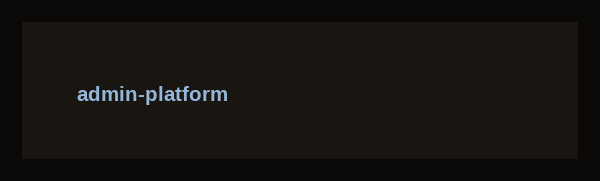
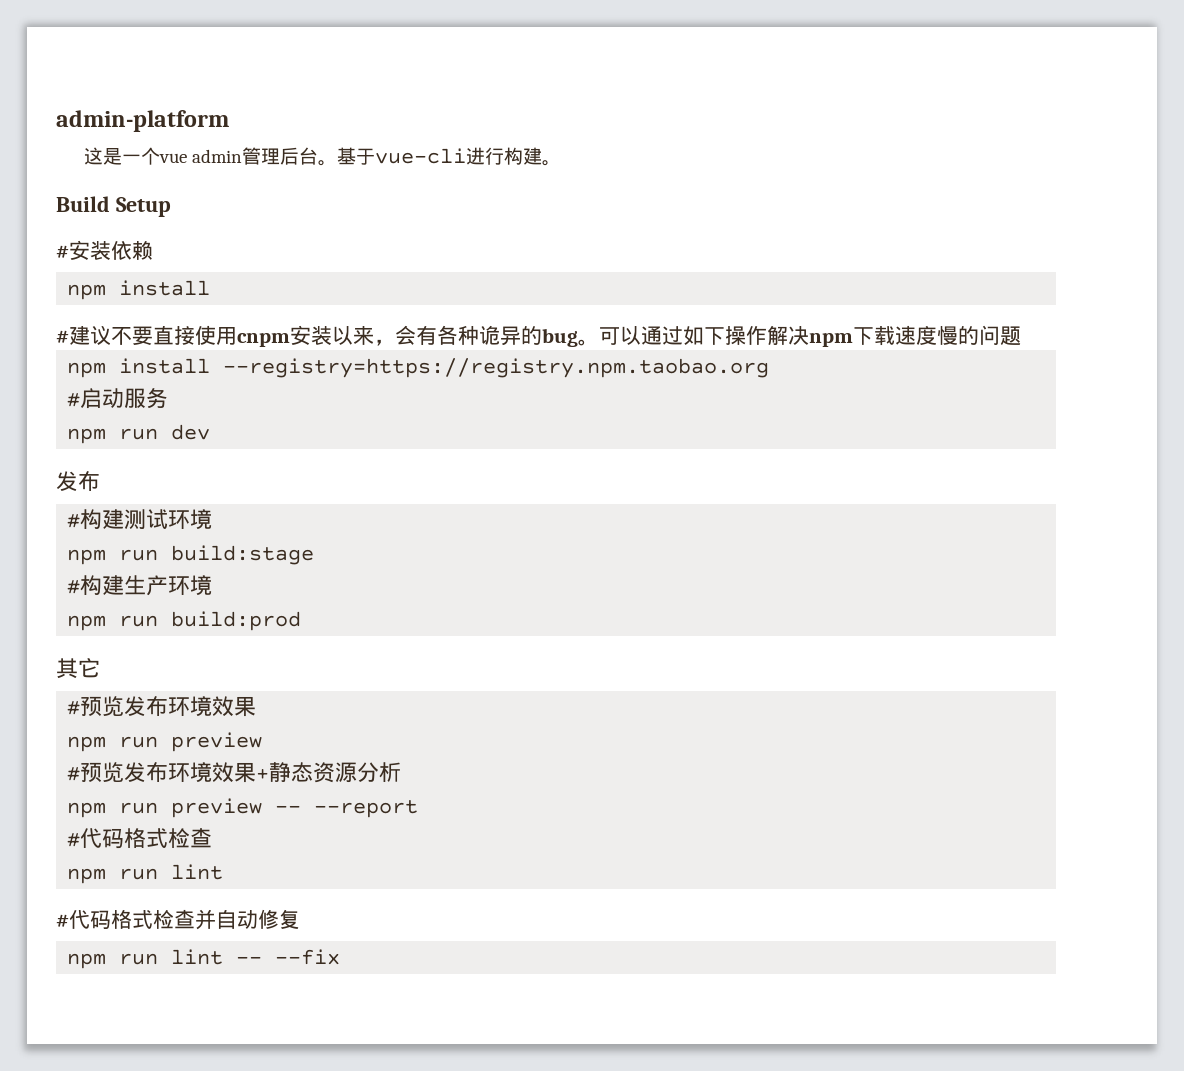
(228, 95) none -> [83,147,562,166] [56,196,171,217] [56,240,153,260] [67,280,211,300] [56,325,1021,347] [67,358,770,378] [67,388,169,409] [67,424,211,444] [56,471,100,491] [67,509,213,530] [67,545,315,565] [67,575,213,596] [67,611,302,631] [56,658,100,679] [67,696,257,717] [67,732,263,752] [67,762,402,783] [67,798,419,818] [67,828,213,849] [67,864,224,884] [56,909,300,930] [67,949,341,969] // 这是一个vue admin管理后台。基于vue-cli进行构建。 // Build Setup // #安装依赖 // npm install // #建议不要直接使用cnpm安装以来，会有各种诡异的bug。可以通过如下操作解决npm下载速度慢的问题 // npm install --registry=https://registry.npm.taobao.org // #启动服务 // npm run dev // 发布 // #构建测试环境 // npm run build:stage // #构建生产环境 // npm run build:prod // 其它 // #预览发布环境效果 // npm run preview // #预览发布环境效果+静态资源分析 // npm run preview -- --report // #代码格式检查 // npm run lint // #代码格式检查并自动修复 // npm run lint -- --fix

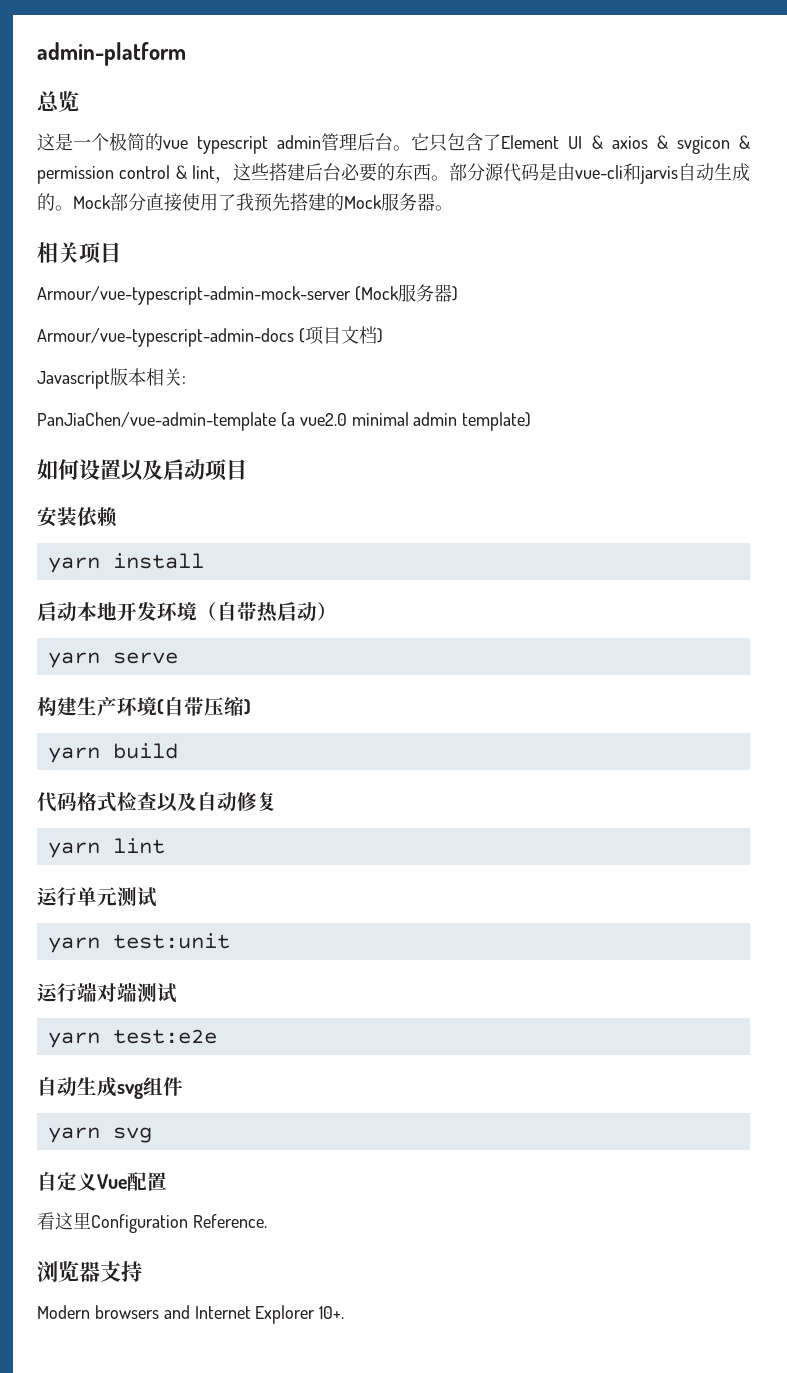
(229, 121) none -> [37,91,79,112] // 总览
[158,147,562,166] [56,196,171,217] [56,245,69,258] vue admin管理后台。基于vue-cli进行构建。 // Build Setup // # -> [109,132,750,154] [37,163,750,184] [37,193,453,212] [37,242,121,264] [37,284,458,305] [37,326,383,347] [37,368,186,389] [37,412,532,431] [37,459,247,481] 极简的vue typescript admin管理后台。它只包含了Element UI & axios & svgicon & permission control & lint，这些搭建后台必要的东西。部分源代码是由vue-cli和jarvis自动生成的。Mock部分直接使用了我预先搭建的Mock服务器。 // 相关项目 // Armour/vue-typescript-admin-mock-server (Mock服务器) // Armour/vue-typescript-admin-docs (项目文档) // Javascript版本相关: // PanJiaChen/vue-admin-template (a vue2.0 minimal admin template) // 如何设置以及启动项目 //
[67,284,107,300] npm -> [47,557,100,573] yarn
[56,325,1021,347] [67,358,770,378] [67,388,169,409] [67,424,211,444] [56,471,100,491] [67,509,213,530] [67,545,315,565] [67,575,213,596] [67,611,302,631] [56,658,100,679] [67,696,257,717] [67,732,263,752] [67,762,402,783] [67,798,419,818] [67,828,213,849] [67,864,224,884] [56,909,216,930] #建议不要直接使用cnpm安装以来，会有各种诡异的bug。可以通过如下操作解决npm下载速度慢的问题 // npm install --registry=https://registry.npm.taobao.org // #启动服务 // npm run dev // 发布 // #构建测试环境 // npm run build:stage // #构建生产环境 // npm run build:prod // 其它 // #预览发布环境效果 // npm run preview // #预览发布环境效果+静态资源分析 // npm run preview -- --report // #代码格式检查 // npm run lint // #代码格式检查并 -> [37,602,337,623] [47,652,178,668] [37,697,251,716] [47,743,178,763] [37,792,197,812] 启动本地开发环境（自带热启动） // yarn serve // 构建生产环境(自带压缩) // yarn build // 代码格式检查以及
[67,949,341,969] npm run lint -- --fix -> [47,838,165,858] [37,887,157,907] [47,933,230,953] [37,982,177,1003] [47,1029,217,1048] [37,1077,183,1099] [47,1127,152,1143] [37,1172,167,1191] [37,1212,267,1233] [37,1261,142,1282] [37,1305,345,1324] yarn lint // 运行单元测试 // yarn test:unit // 运行端对端测试 // yarn test:e2e // 自动生成svg组件 // yarn svg // 自定义Vue配置 // 看这里Configuration Reference. // 浏览器支持 // Modern browsers and Internet Explorer 10+.

